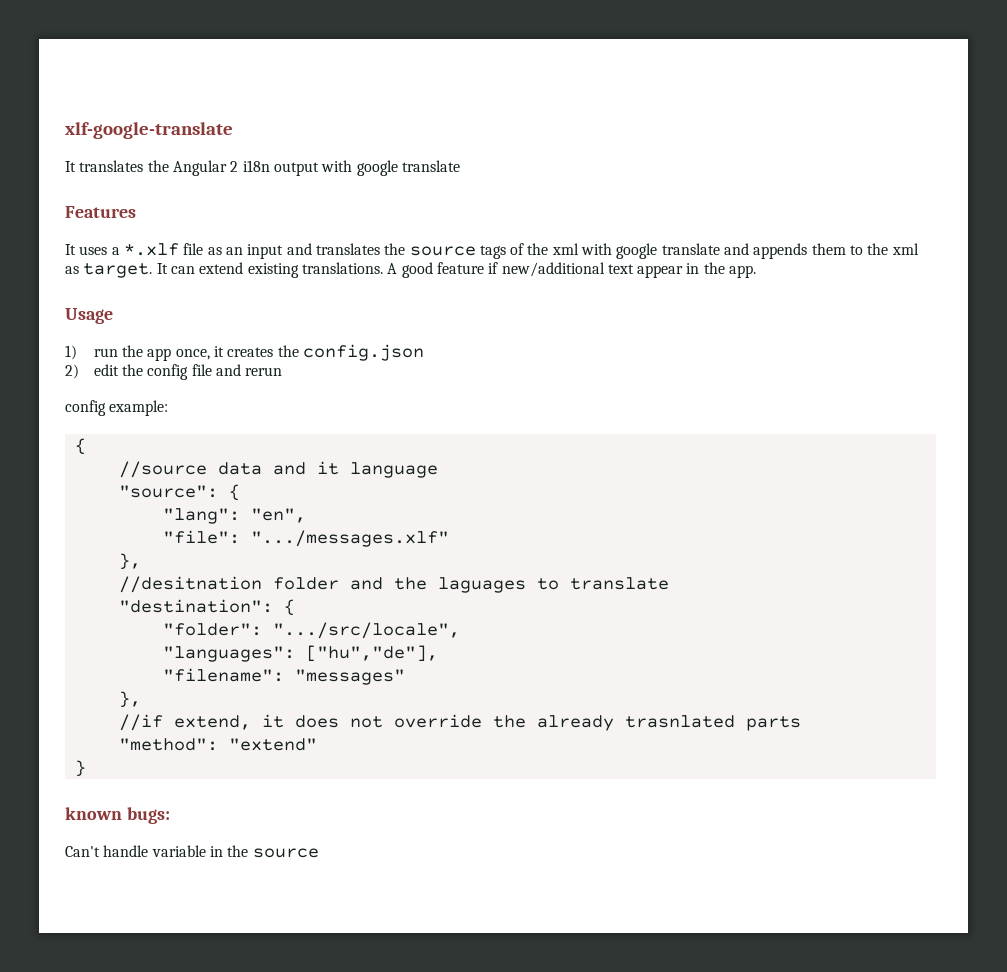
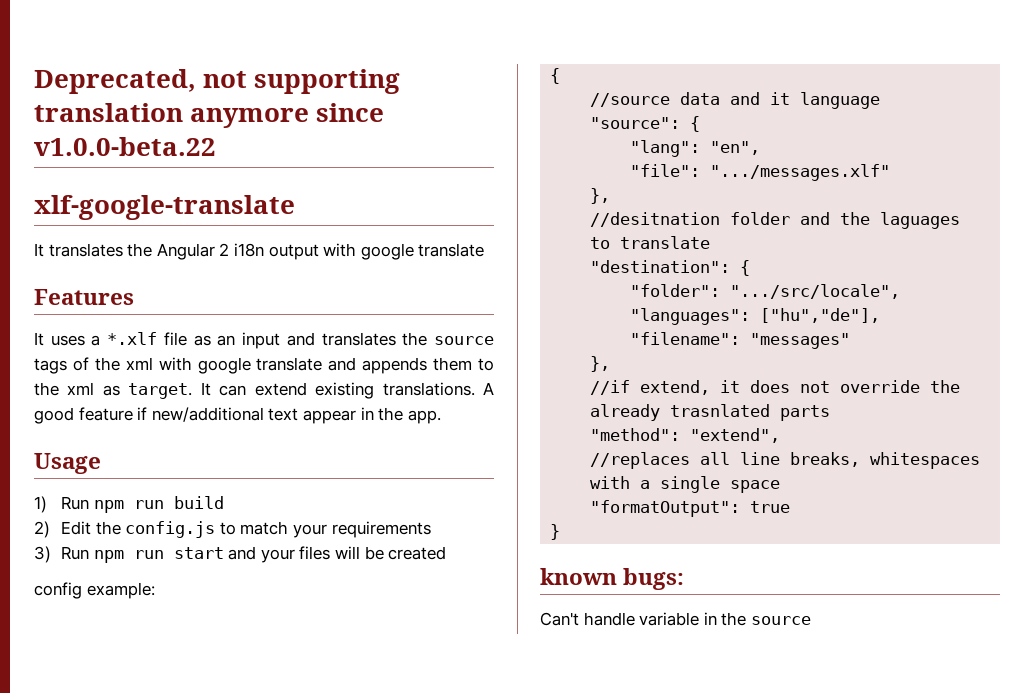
(65, 130) none -> [34,69,401,94] [34,103,385,128] [34,137,216,156] Deprecated, not supporting translation anymore since v1.0.0-beta.22 //
[93,344,424,361] [65,364,283,380] run the app once, it creates the config.json // 2) edit the config file and rerun -> [60,496,224,513] [34,521,431,538] [34,546,447,563] Run npm run build // 2) Edit the config.js to match your requirements // 3) Run npm run start and your files will be created
[228,738,317,751] "extend" -> [690,428,781,443] [590,452,981,469] [590,476,781,493] [590,500,791,517] "extend", // //replaces all line breaks, whitespaces with a single space // "formatOutput": true

